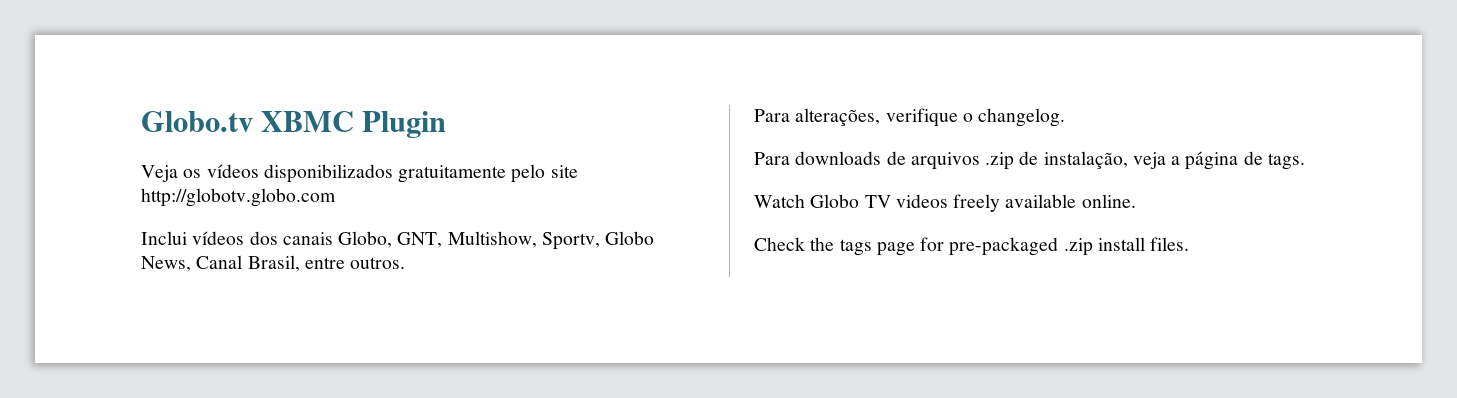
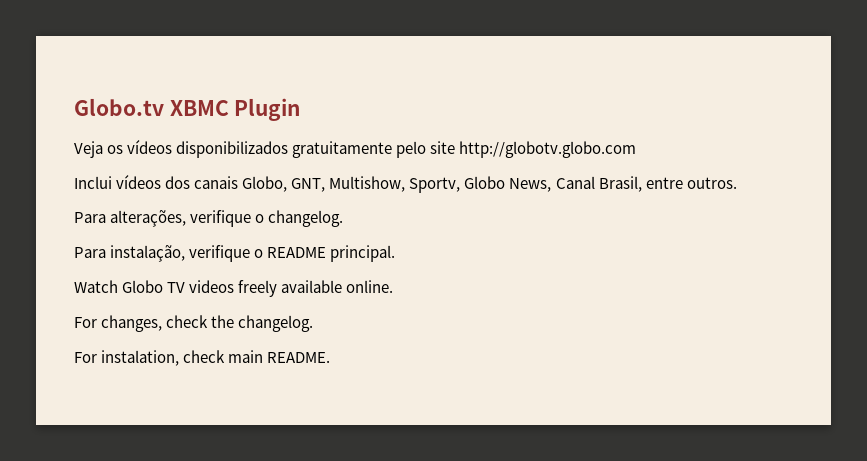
[795,151,1305,170] downloads de arquivos .zip de instalação, veja a página de tags. -> [110,245,396,262] instalação, verifique o README principal.
[754,237,1190,256] Check the tags page for pre-packaged .zip install files. -> [74,315,314,332] [74,350,331,366] For changes, check the changelog. // For instalation, check main README.

